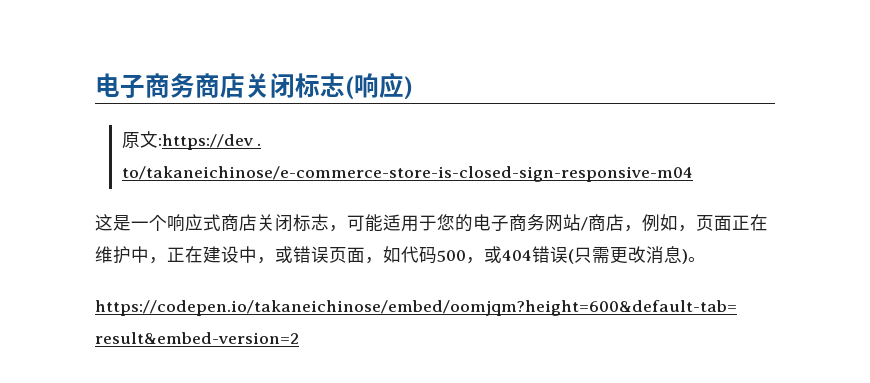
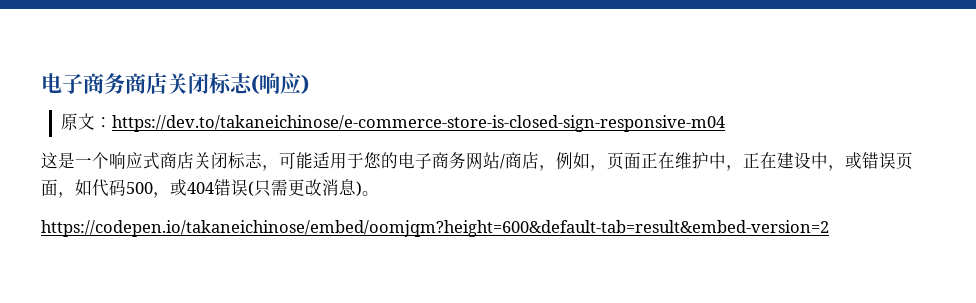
[157,134,262,150] [121,166,693,182] :https://dev . to/takaneichinose/e-commerce-store-is-closed-sign-responsive-m04 -> [94,115,725,132] ：https://dev.to/takaneichinose/e-commerce-store-is-closed-sign-responsive-m04

